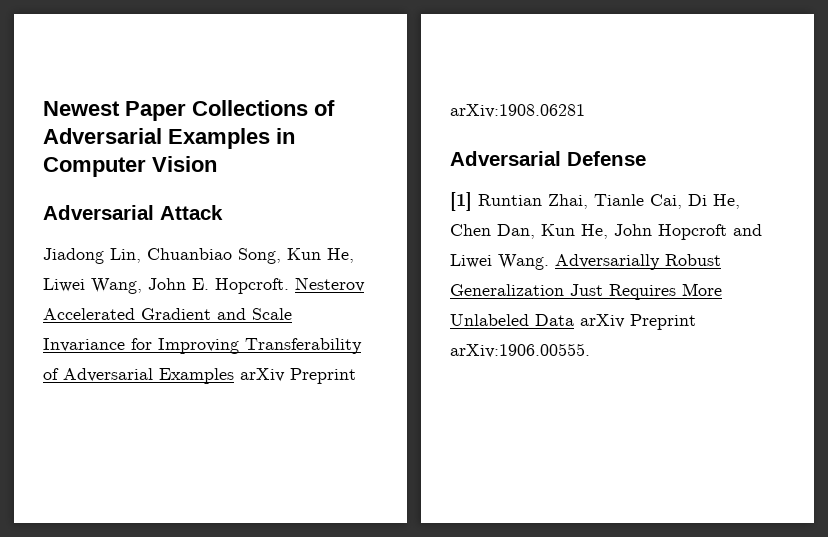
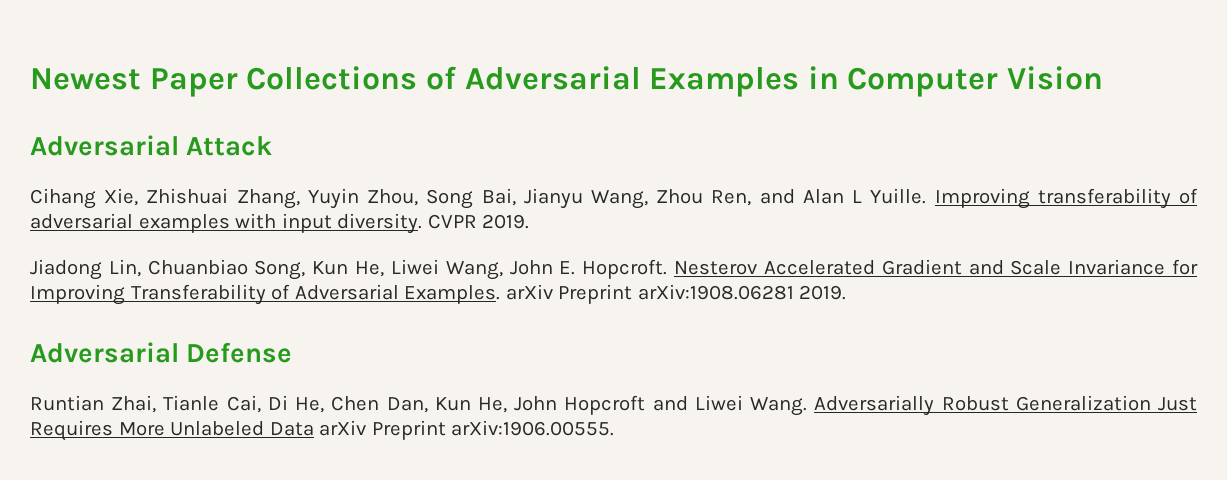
(223, 212) none -> [30,188,1198,209] [30,213,530,234] // Cihang Xie, Zhishuai Zhang, Yuyin Zhou, Song Bai, Jianyu Wang, Zhou Ren, and Alan L Yuille. Improving transferability of adversarial examples with input diversity. CVPR 2019.
[159,368,234,384] Examples -> [404,285,501,304] Examples.
(585, 111) none -> [799,285,847,300] 2019.
[450,192,472,211] [1] -> (293, 352) none

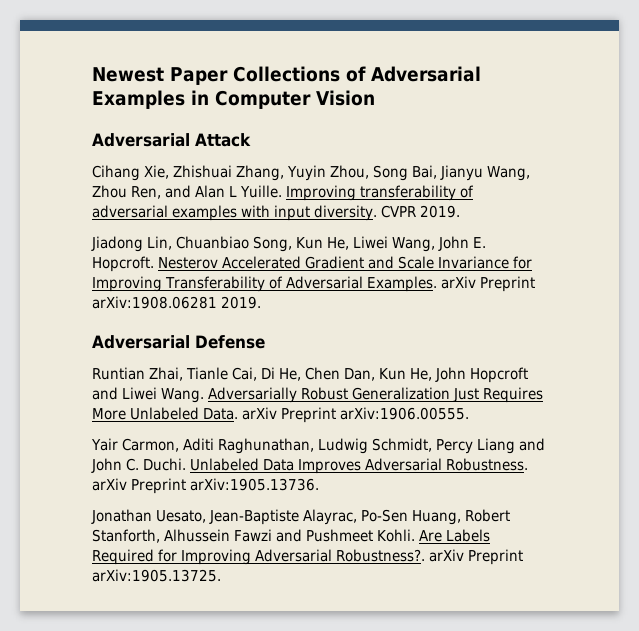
[269,422,314,436] Data -> [203,408,238,420] Data.
(615, 428) none -> [91,438,545,454] [91,458,528,474] [92,478,319,494] [91,509,510,525] [92,529,490,543] [92,549,523,565] [92,569,221,582] // Yair Carmon, Aditi Raghunathan, Ludwig Schmidt, Percy Liang and John C. Duchi. Unlabeled Data Improves Adversarial Robustness. arXiv Preprint arXiv:1905.13736. // Jonathan Uesato, Jean-Baptiste Alayrac, Po-Sen Huang, Robert Stanforth, Alhussein Fawzi and Pushmeet Kohli. Are Labels Required for Improving Adversarial Robustness?. arXiv Preprint arXiv:1905.13725.

